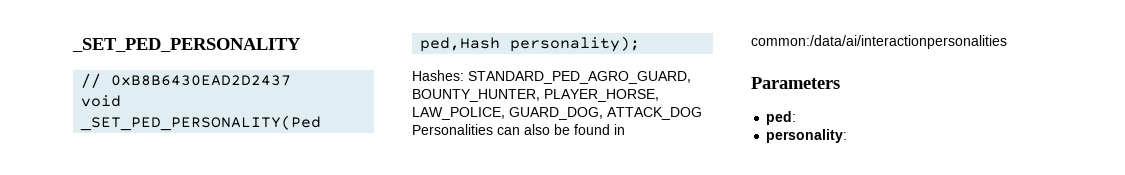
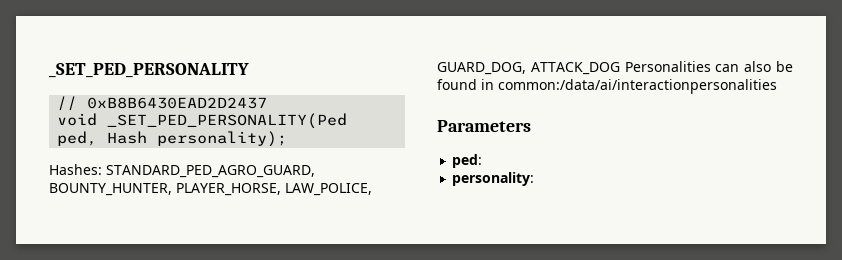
[420,37,501,52] ped,Hash -> [57,131,148,146] ped, Hash

